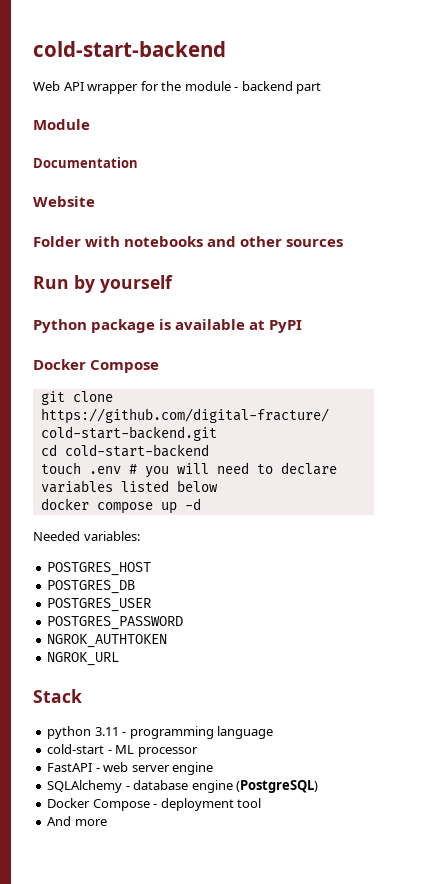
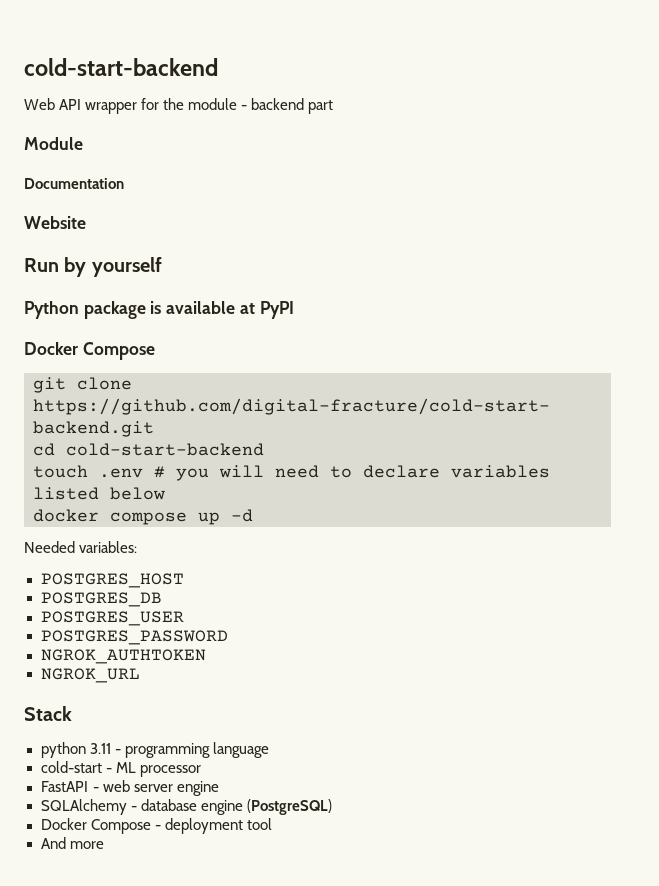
[33,236,344,247] // Folder with notebooks and other sources -> (86, 222) none

